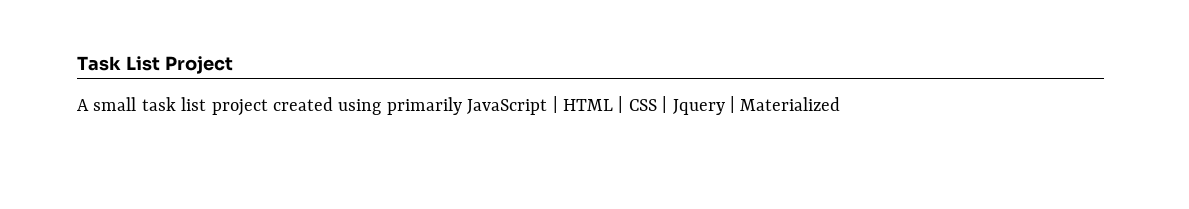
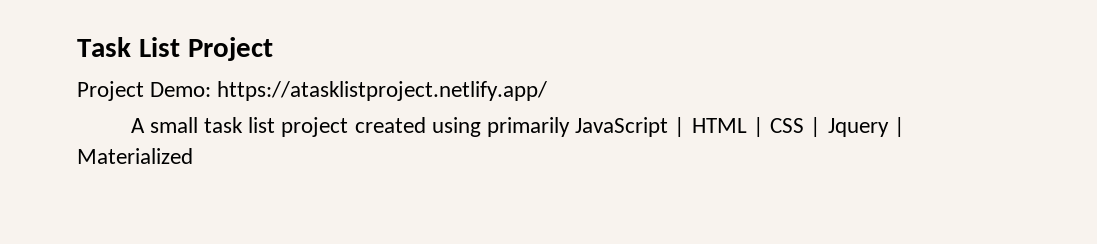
(233, 65) none -> [77,81,548,101] // Project Demo: https://atasklistproject.netlify.app/

